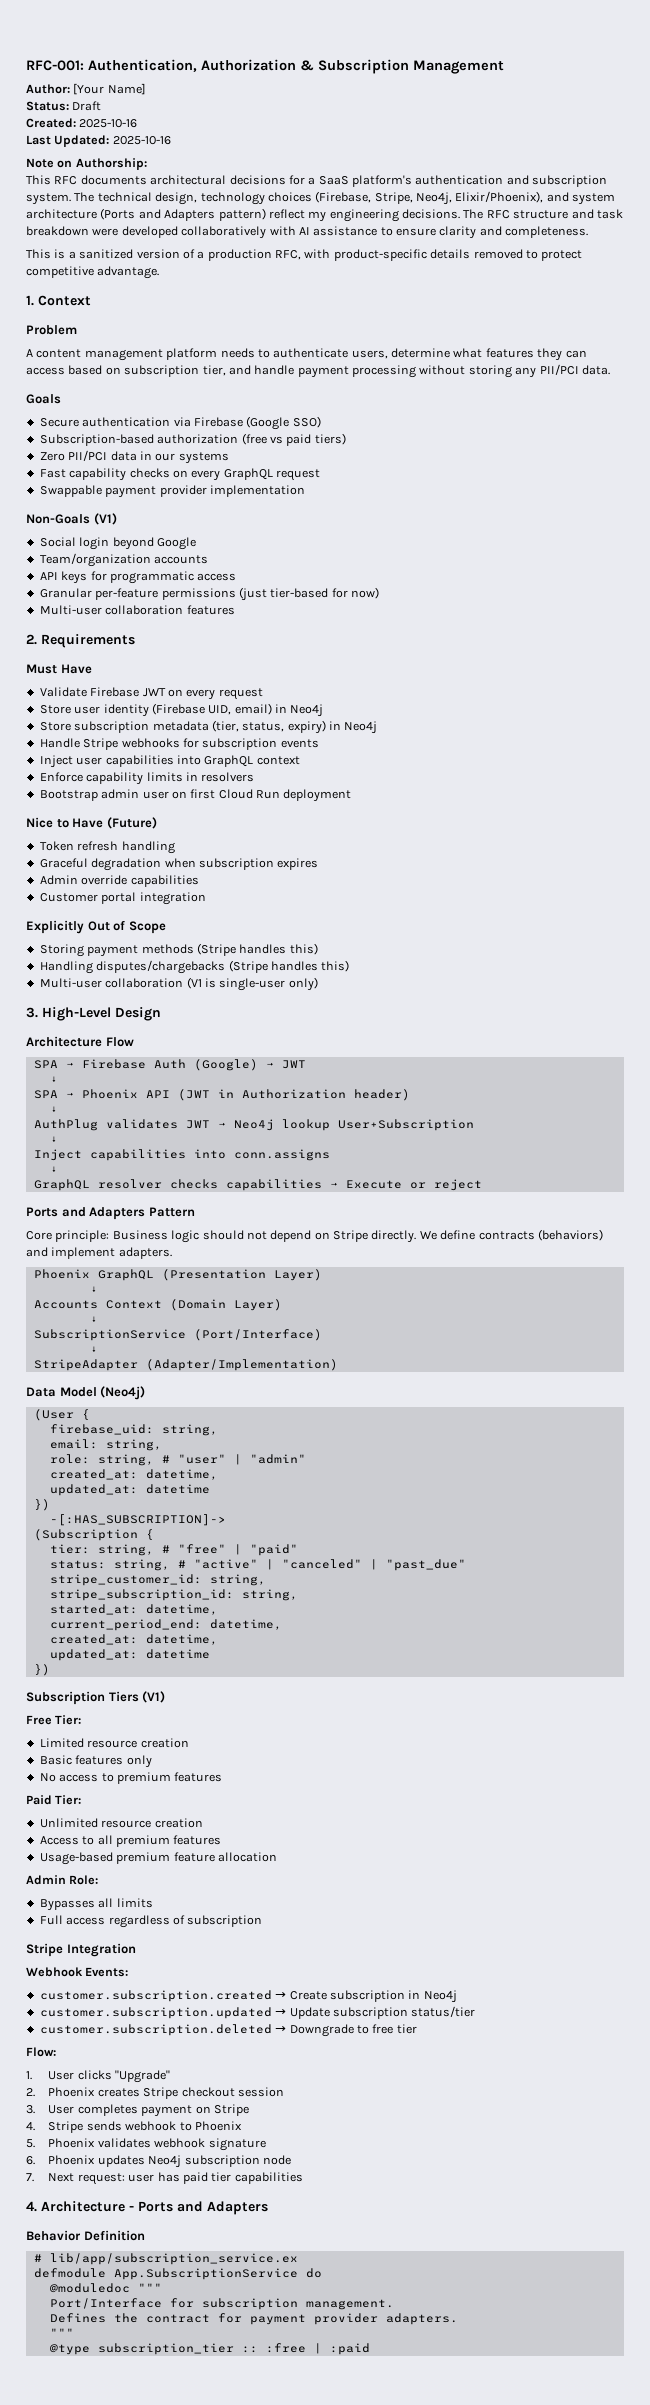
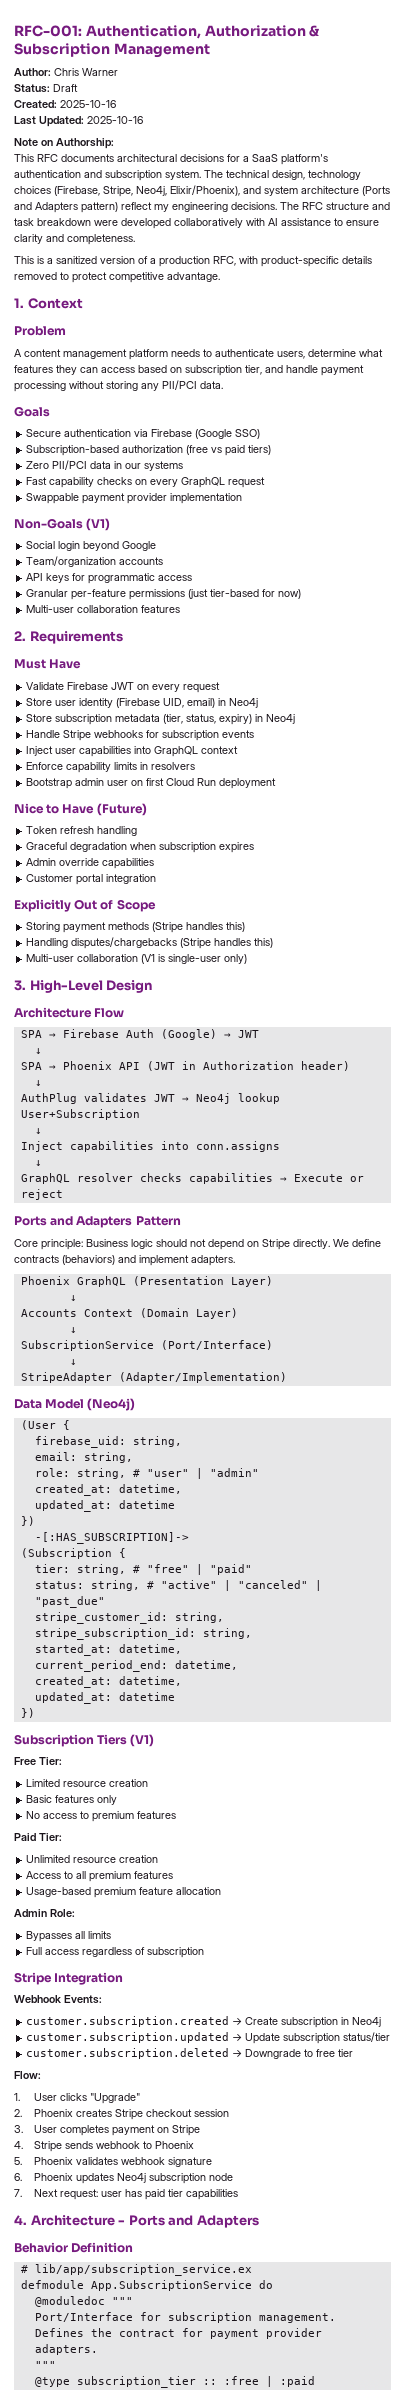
[73,83,146,95] [Your Name] -> [54,68,118,76] Chris Warner

